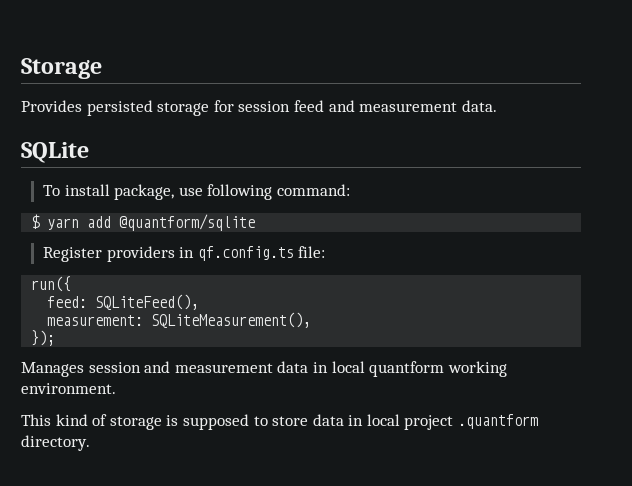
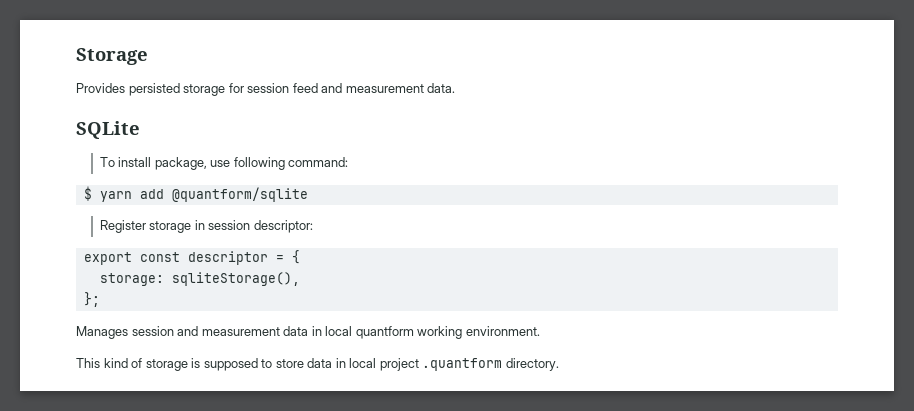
[106,246,326,262] [31,276,72,292] [47,294,200,310] [47,312,312,328] [31,330,56,346] providers in qf.config.ts file: // run({ // feed: SQLiteFeed(), // measurement: SQLiteMeasurement(), // }); -> [149,220,313,233] [83,250,300,265] [99,272,300,286] [83,292,100,307] storage in session descriptor: // export const descriptor = { // storage: sqliteStorage(), // };

